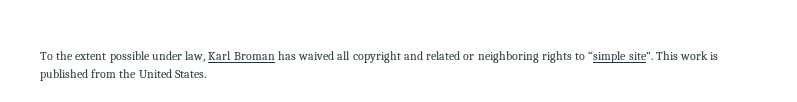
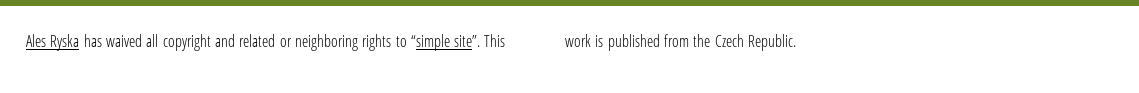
[40,51,275,63] To the extent possible under law, Karl Broman -> [26,34,80,51] Ales Ryska
[138,69,206,78] United States. -> [714,34,796,51] Czech Republic.

